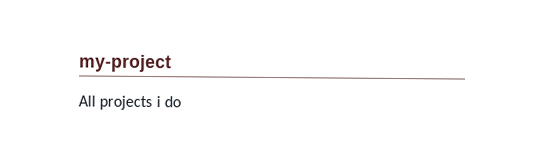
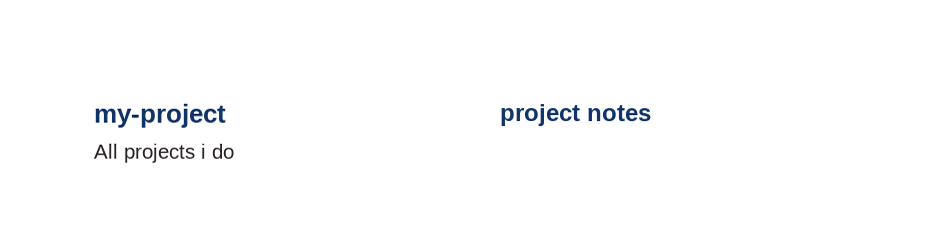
(181, 102) none -> [499,104,652,127] // project notes

